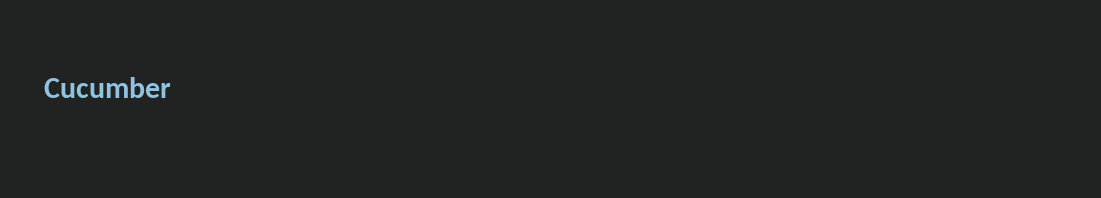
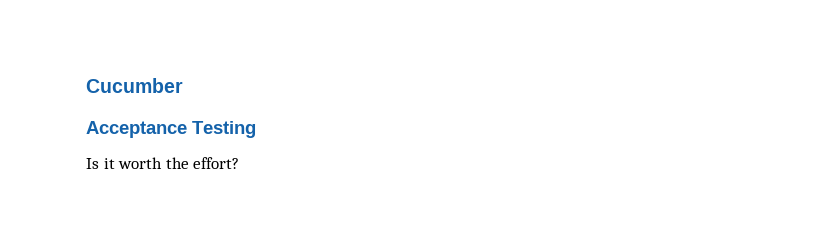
(171, 87) none -> [86,121,256,138] [86,157,240,169] // Acceptance Testing // Is it worth the effort?

